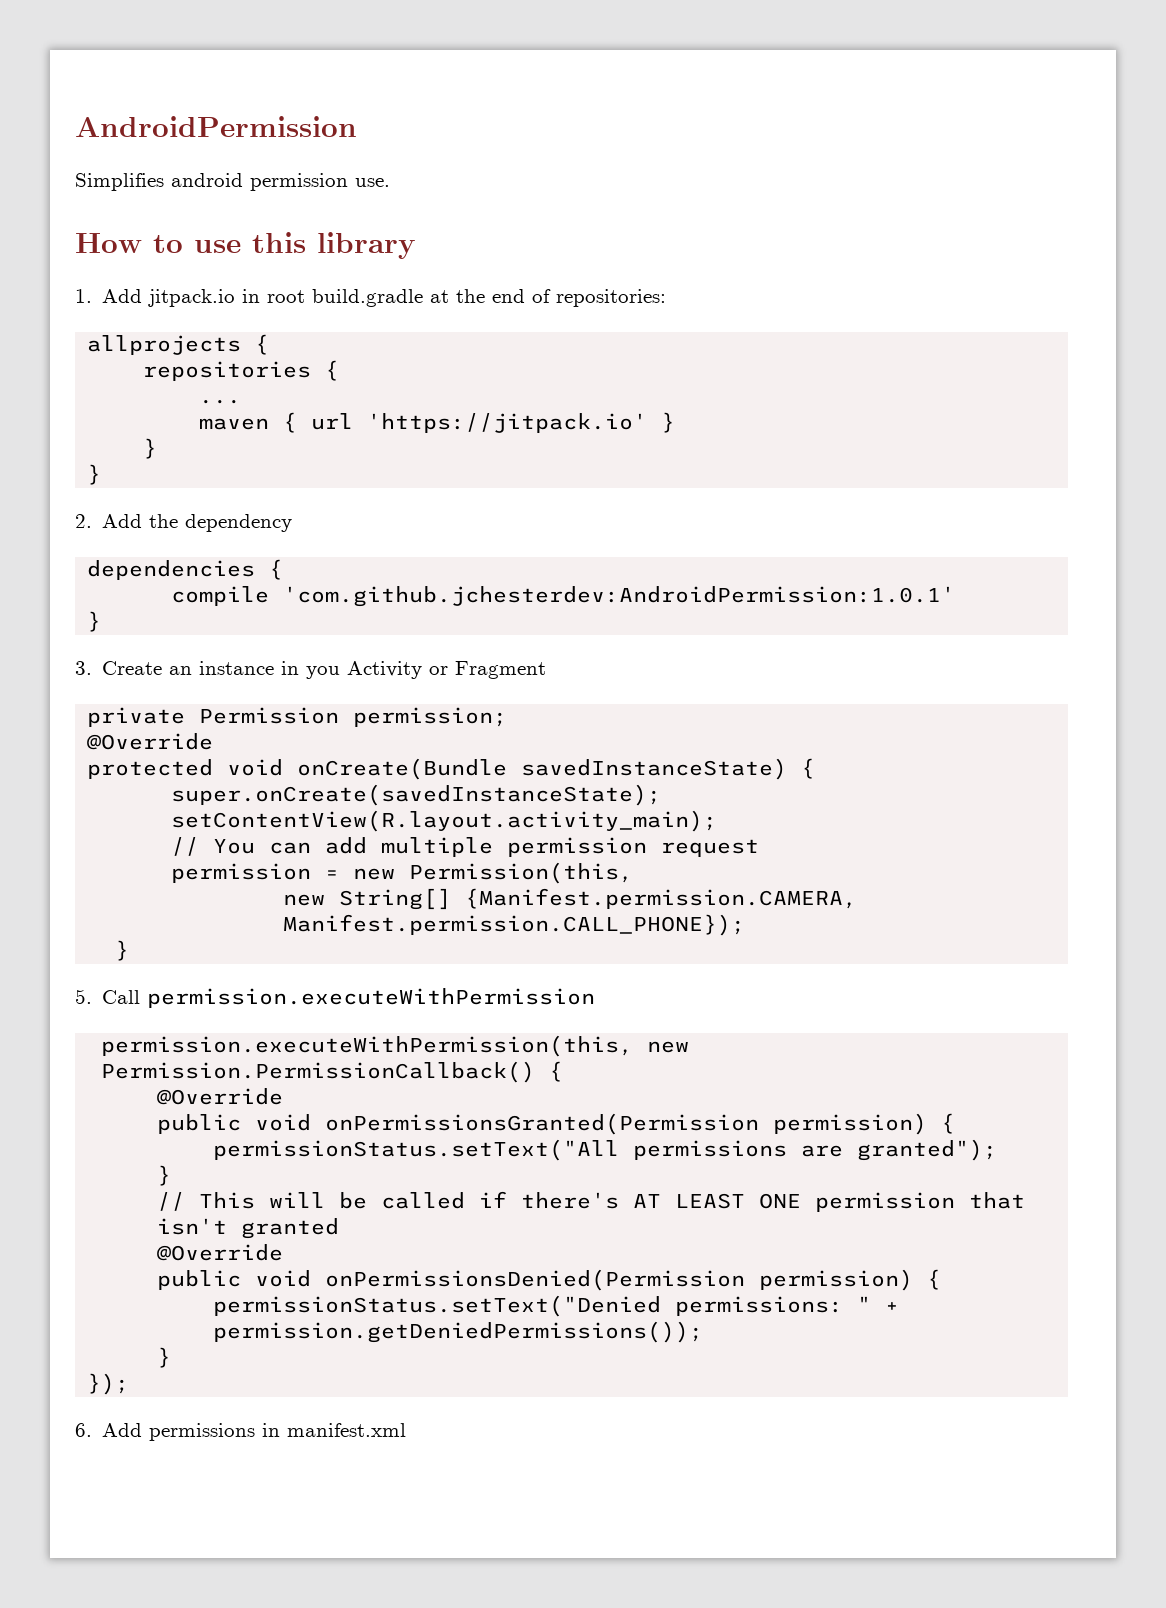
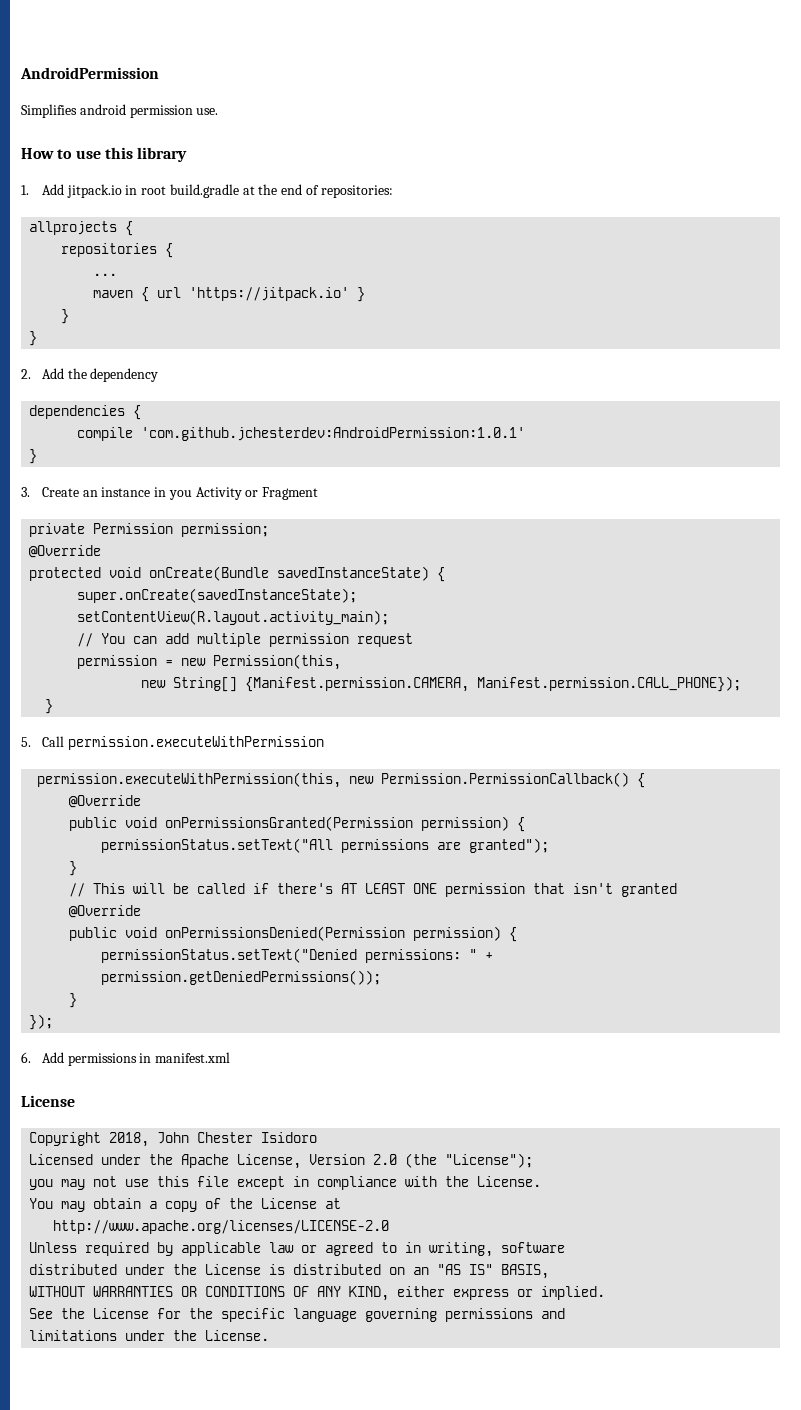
(407, 1430) none -> [21,1095,75,1107] [29,1132,318,1147] [29,1153,534,1169] [29,1176,542,1190] [29,1198,342,1212] [53,1220,390,1234] [29,1242,566,1257] [29,1264,550,1279] [29,1286,606,1301] [29,1308,566,1322] [29,1330,270,1341] // License // Copyright 2018, John Chester Isidoro // Licensed under the Apache License, Version 2.0 (the "License"); // you may not use this file except in compliance with the License. // You may obtain a copy of the License at // http://www.apache.org/licenses/LICENSE-2.0 // Unless required by applicable law or agreed to in writing, software // distributed under the License is distributed on an "AS IS" BASIS, // WITHOUT WARRANTIES OR CONDITIONS OF ANY KIND, either express or implied. // See the License for the specific language governing permissions and // limitations under the License.

